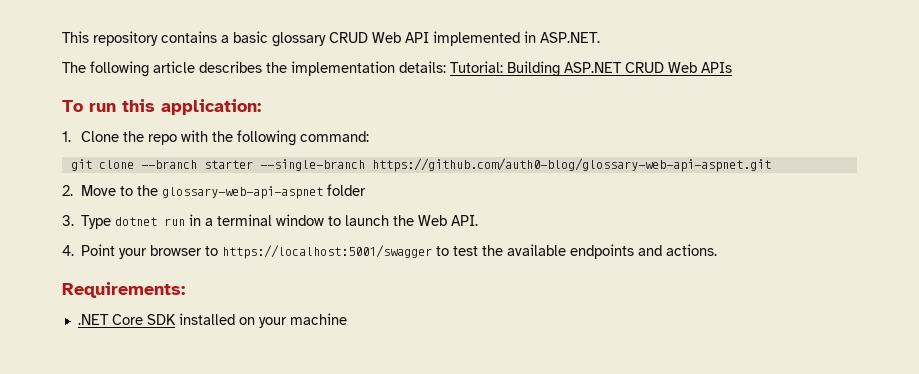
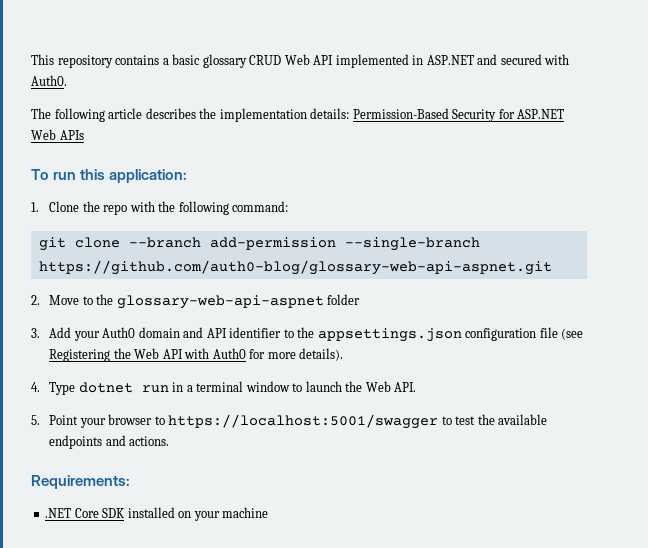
[540,32,600,43] ASP.NET. -> [426,54,570,65] [31,75,67,86] ASP.NET and secured with Auth0.
[450,61,664,77] Tutorial: Building ASP.NET CRUD -> [352,108,565,122] Permission-Based Security for ASP.NET
[203,160,253,169] starter -> [209,237,336,250] add-permission
(74, 220) none -> [48,327,584,342] [48,348,344,362] [31,382,40,392] Add your Auth0 domain and API identifier to the appsettings.json configuration file (see Registering the Web API with Auth0 for more details). // 4.
[62,245,74,256] 4. -> [31,415,40,425] 5.

